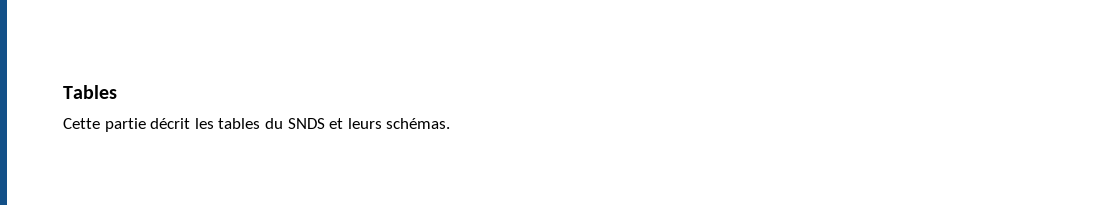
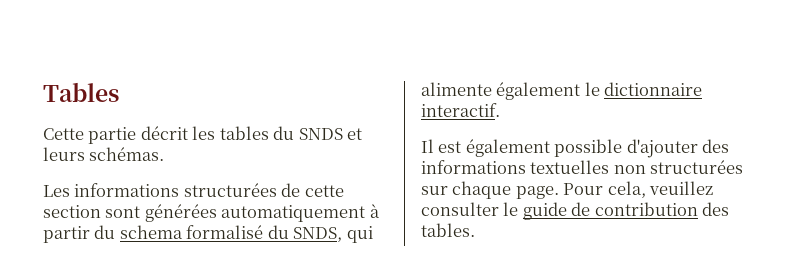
(451, 123) none -> [43,183,344,197] [43,204,380,222] [43,225,373,243] [421,82,703,100] [421,103,500,117] [421,139,730,158] [421,160,744,174] [421,181,714,199] [421,202,730,220] [421,223,475,237] // Les informations structurées de cette section sont générées automatiquement à partir du schema formalisé du SNDS, qui alimente également le dictionnaire interactif. // Il est également possible d'ajouter des informations textuelles non structurées sur chaque page. Pour cela, veuillez consulter le guide de contribution des tables.

